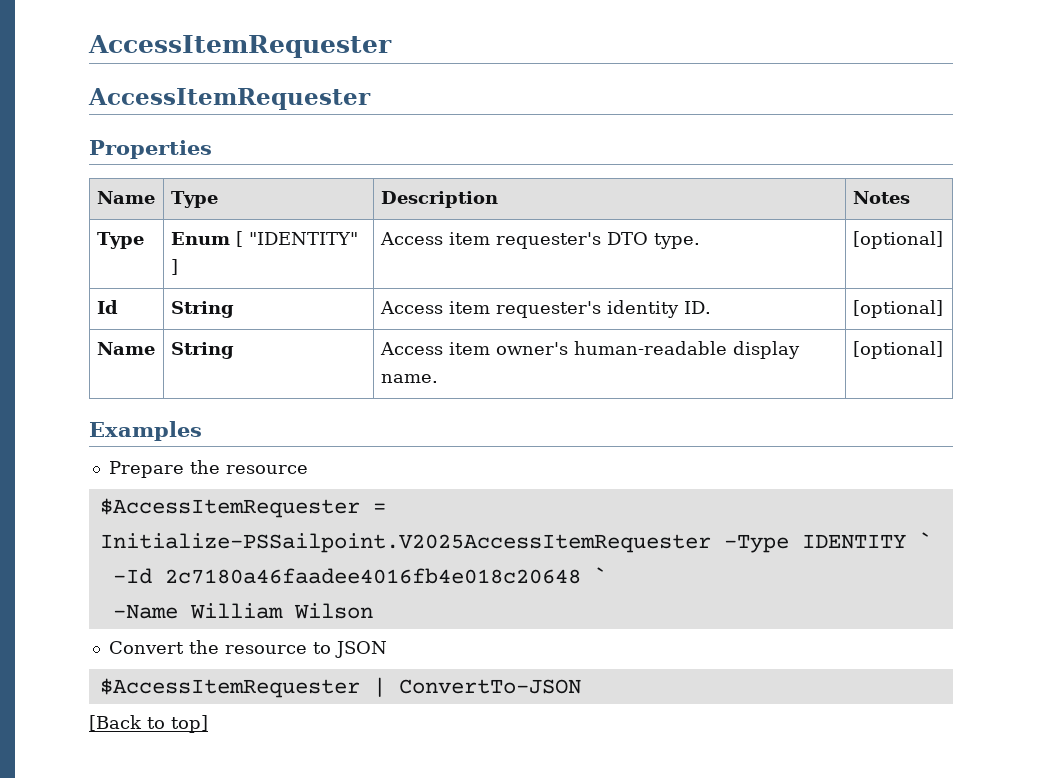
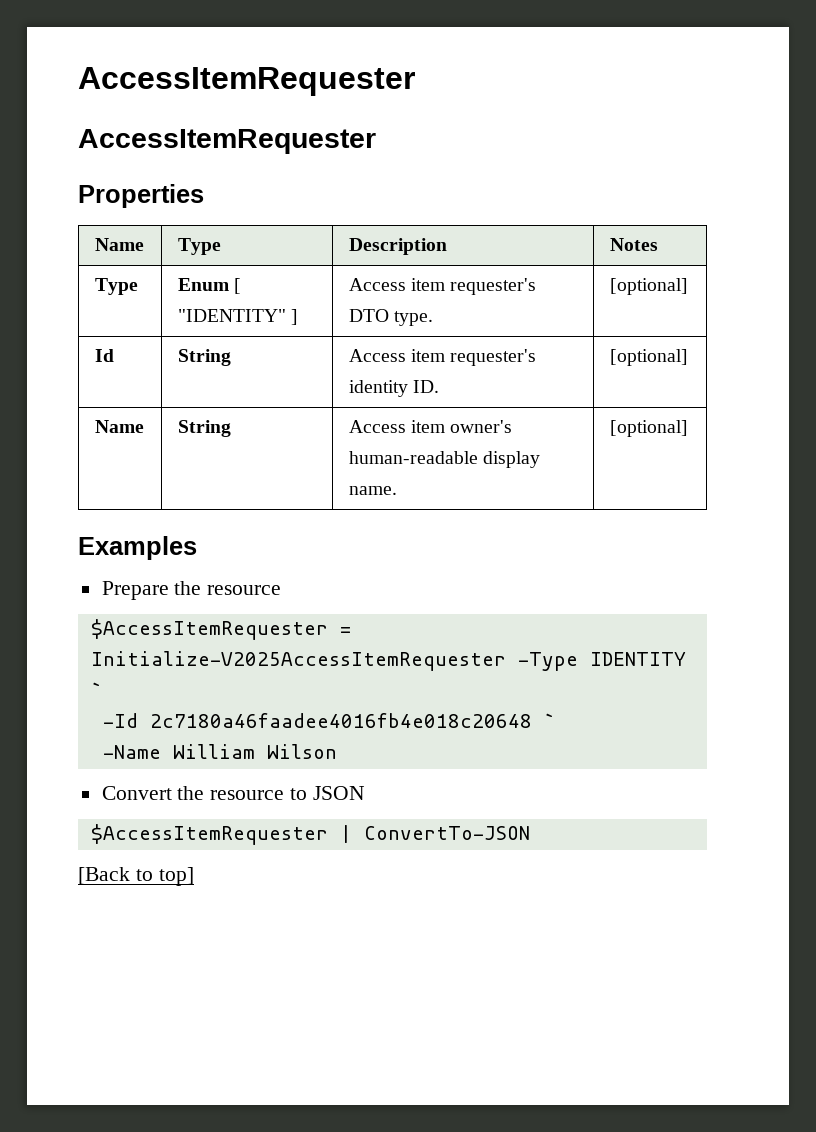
[99,533,711,553] Initialize-PSSailpoint.V2025AccessItemRequester -> [90,651,506,671] Initialize-V2025AccessItemRequester

